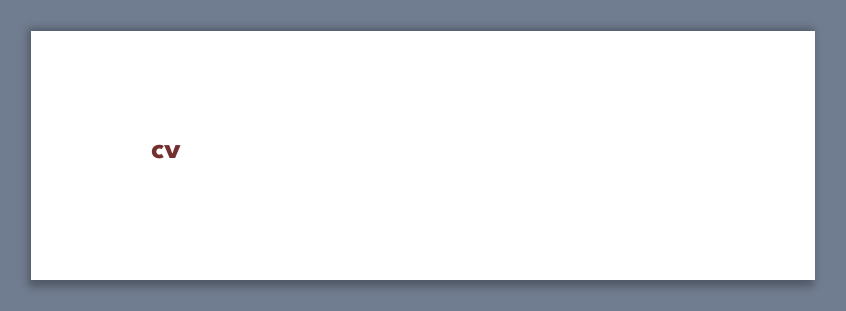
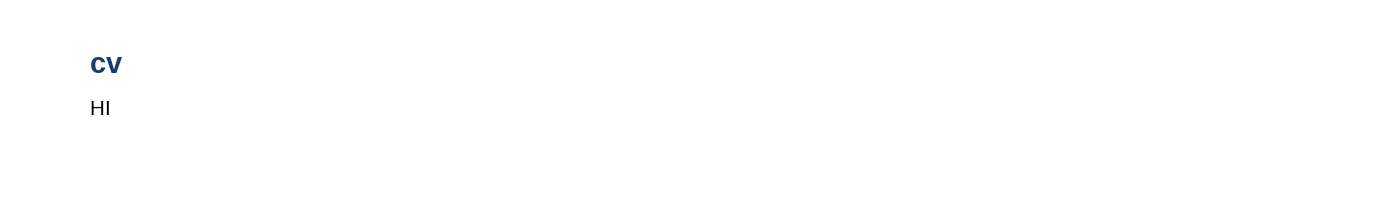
(181, 151) none -> [90,101,111,115] // HI

